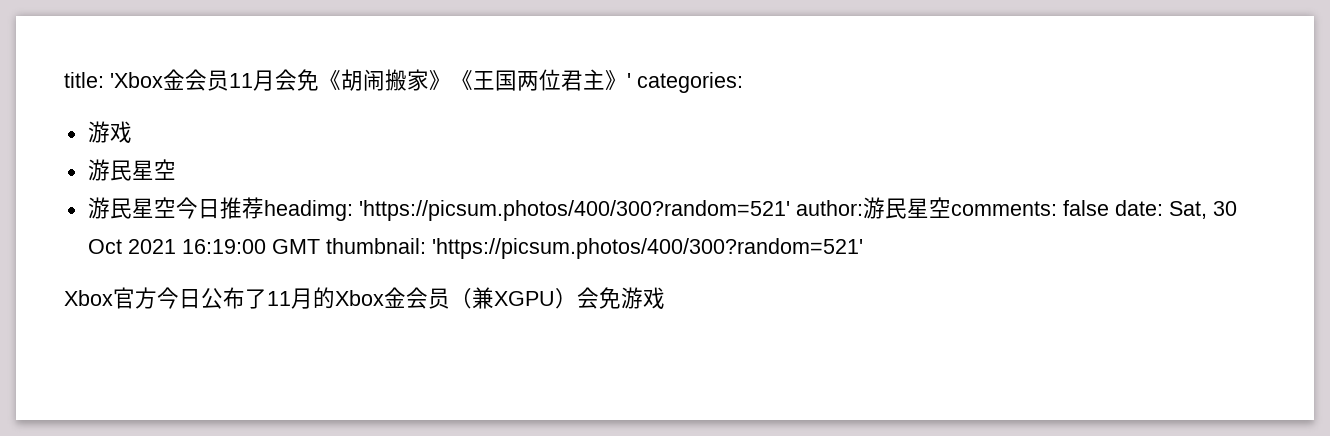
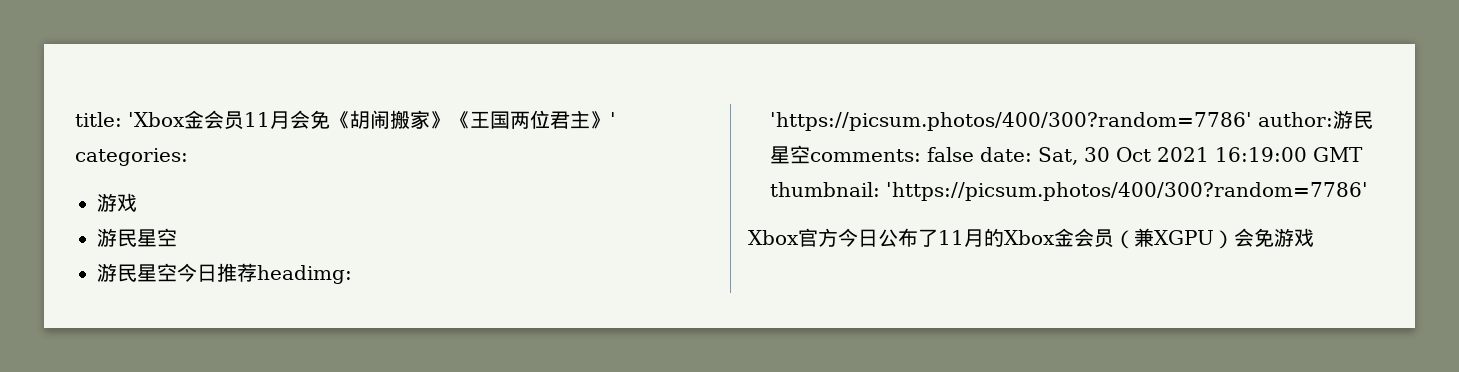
[358,200,790,221] 'https://picsum.photos/400/300?random=521' -> [770,112,1252,131] 'https://picsum.photos/400/300?random=7786'
[431,238,863,259] 'https://picsum.photos/400/300?random=521' -> [886,182,1368,201] 'https://picsum.photos/400/300?random=7786'

